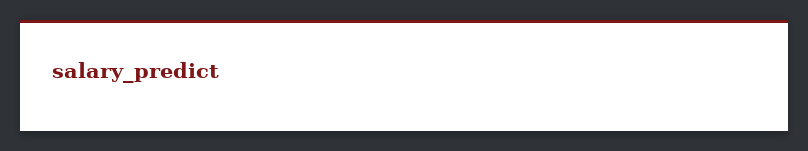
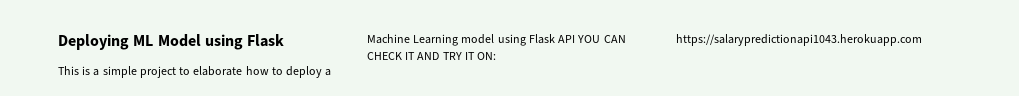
[52,62,219,83] salary_predict -> [58,34,285,50] [58,66,332,78] [367,34,626,46] [367,52,497,60] [676,34,922,46] Deploying ML Model using Flask // This is a simple project to elaborate how to deploy a Machine Learning model using Flask API YOU CAN CHECK IT AND TRY IT ON: https://salarypredictionapi1043.herokuapp.com

